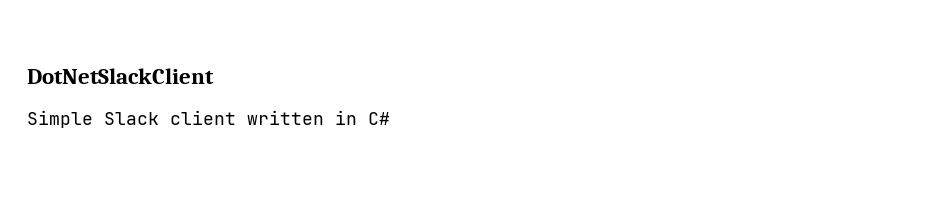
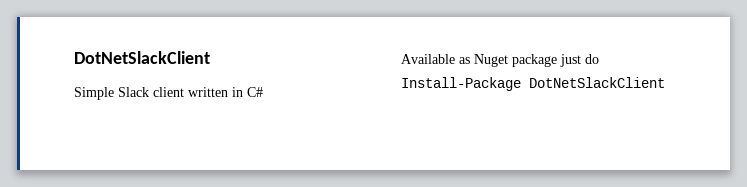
(390, 118) none -> [401,54,599,67] [401,77,665,91] // Available as Nuget package just do Install-Package DotNetSlackClient

